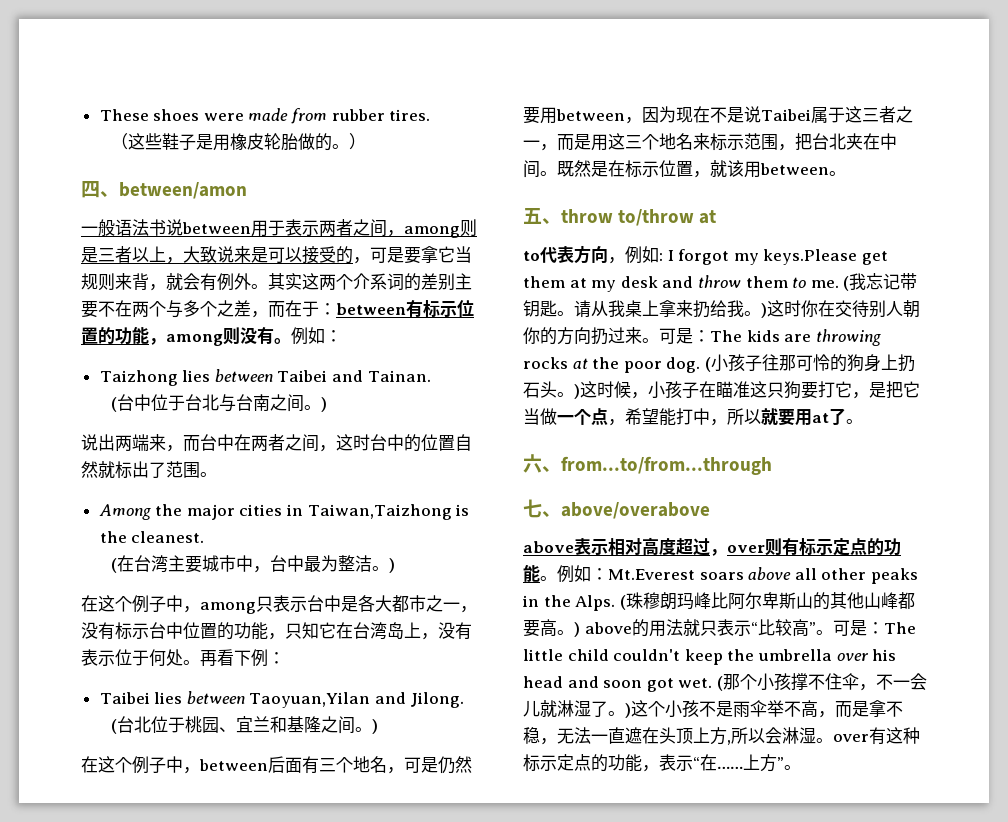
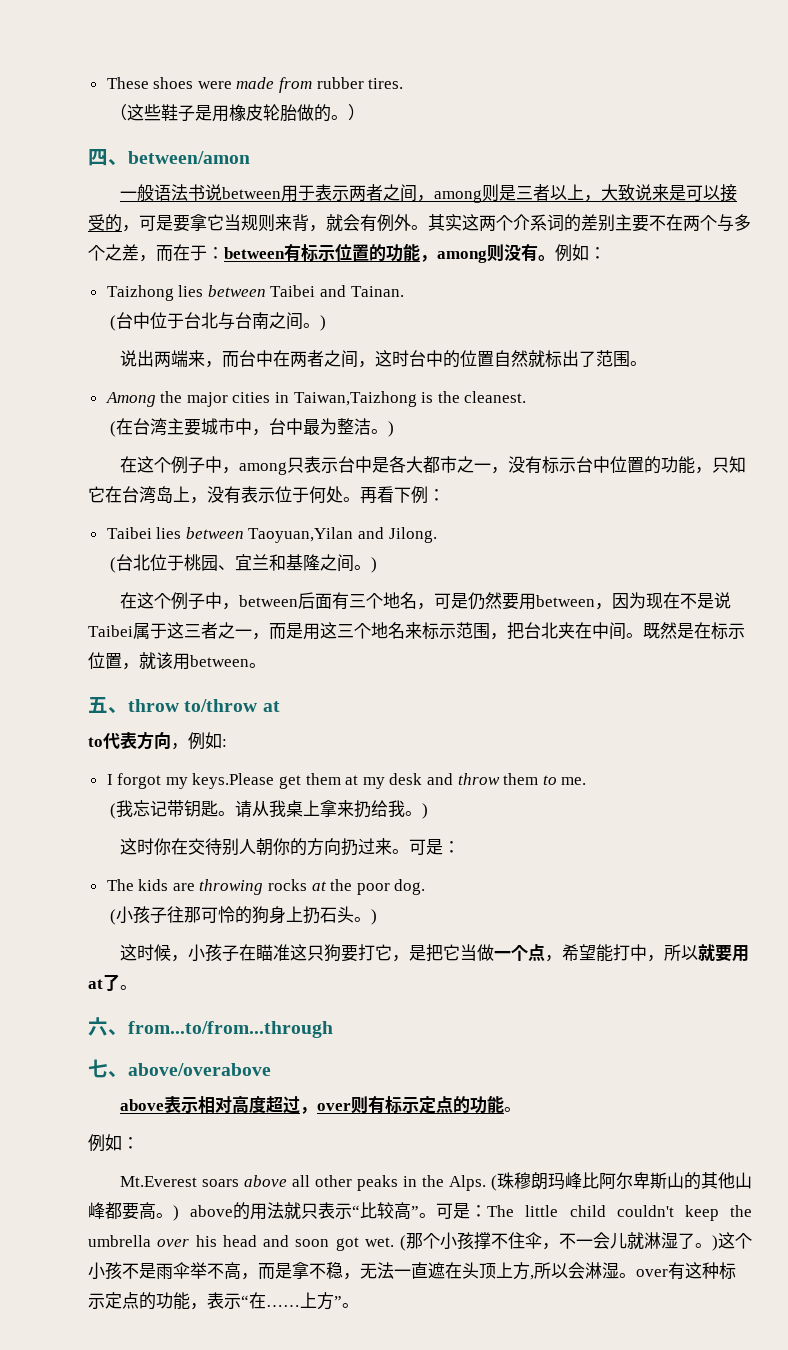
(663, 257) none -> (227, 743) //
(839, 284) none -> (587, 781) //
(767, 310) none -> (428, 811) //
(710, 336) none -> (460, 847) //
(701, 365) none -> (426, 887) //
(580, 391) none -> (377, 917) //
[557,565,608,583] 例如： -> [88,1134,139,1152] // 例如： //

